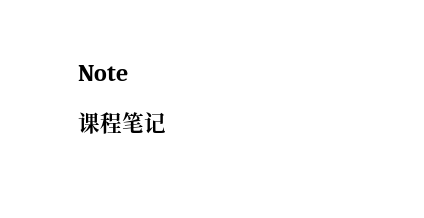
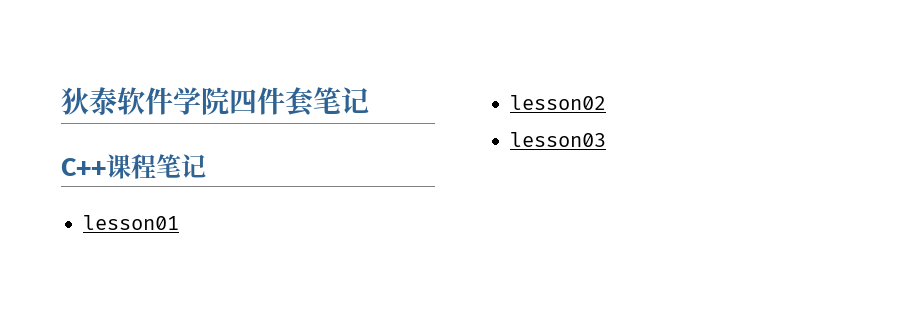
[78,65,128,81] Note // -> [61,87,369,117] [61,158,106,176] 狄泰软件学院四件套笔记 // C++
(166, 123) none -> [83,215,179,230] [510,95,606,110] [510,132,606,147] // lesson01 // lesson02 // lesson03

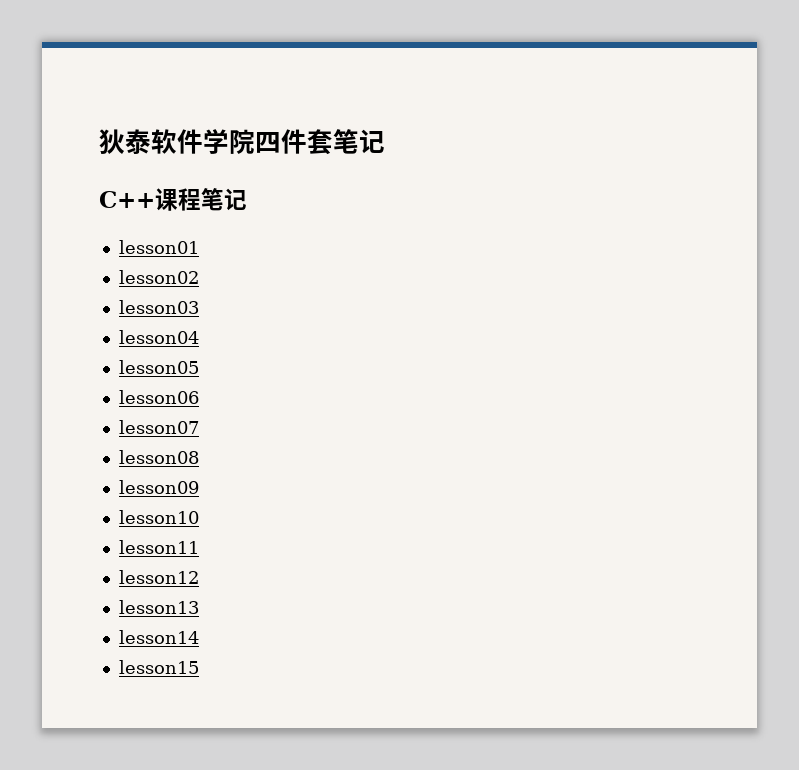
(606, 139) none -> [118,330,199,344] [118,360,199,374] [118,390,199,404] [118,420,199,434] [118,450,199,464] [118,480,199,494] [118,510,199,524] [118,540,199,554] [118,570,199,584] [118,600,199,614] [118,630,199,644] [118,660,199,674] // lesson04 // lesson05 // lesson06 // lesson07 // lesson08 // lesson09 // lesson10 // lesson11 // lesson12 // lesson13 // lesson14 // lesson15

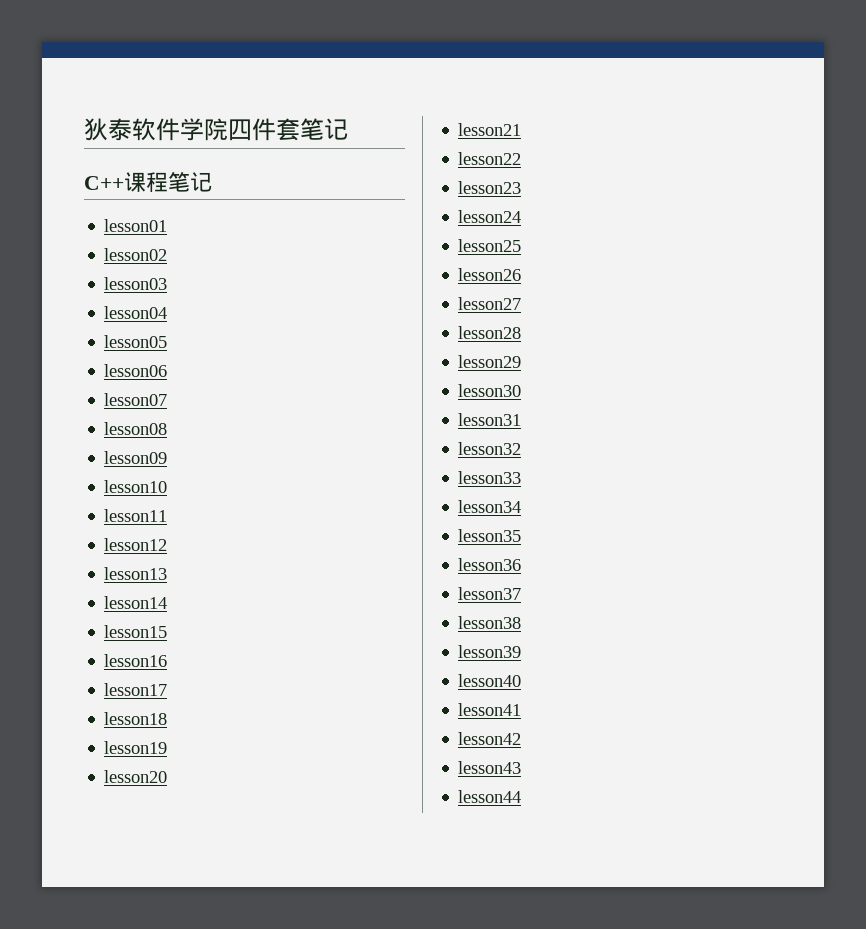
(199, 667) none -> [104,654,168,667] [104,683,168,696] [104,712,168,725] [104,741,168,754] [104,770,168,783] [458,123,522,136] [458,152,522,165] [458,181,522,194] [458,210,522,223] [458,239,522,252] [458,268,522,281] [458,297,522,310] [458,326,522,339] [458,355,522,368] [458,384,522,397] [458,413,522,426] [458,442,522,455] [458,471,522,484] [458,500,522,513] [458,529,522,542] [458,558,522,571] [458,587,522,600] [458,616,522,629] [458,645,522,658] [458,674,522,687] [458,703,522,716] [458,732,522,745] [458,761,522,774] [458,790,522,803] // lesson16 // lesson17 // lesson18 // lesson19 // lesson20 // lesson21 // lesson22 // lesson23 // lesson24 // lesson25 // lesson26 // lesson27 // lesson28 // lesson29 // lesson30 // lesson31 // lesson32 // lesson33 // lesson34 // lesson35 // lesson36 // lesson37 // lesson38 // lesson39 // lesson40 // lesson41 // lesson42 // lesson43 // lesson44

